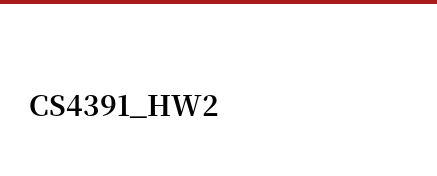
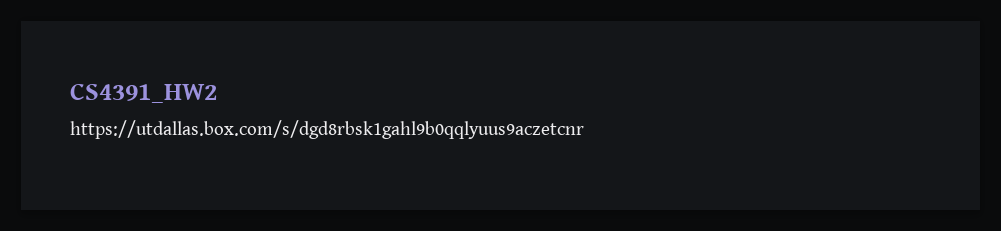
(219, 106) none -> [70,120,584,139] // https://utdallas.box.com/s/dgd8rbsk1gahl9b0qqlyuus9aczetcnr

